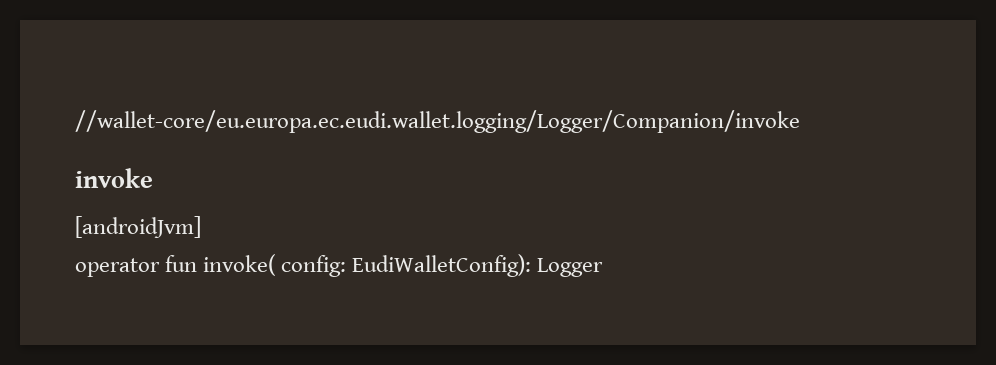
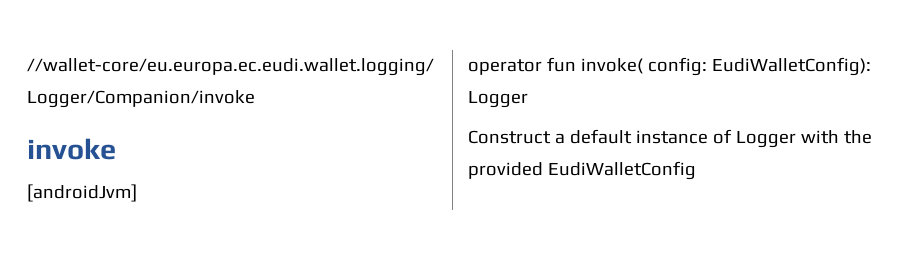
(604, 267) none -> [468,129,872,148] [468,161,696,180] // Construct a default instance of Logger with the provided EudiWalletConfig

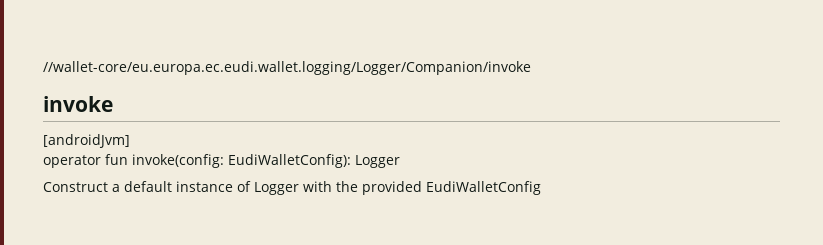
[580,57,707,76] invoke( config: -> [132,154,224,168] invoke(config:

